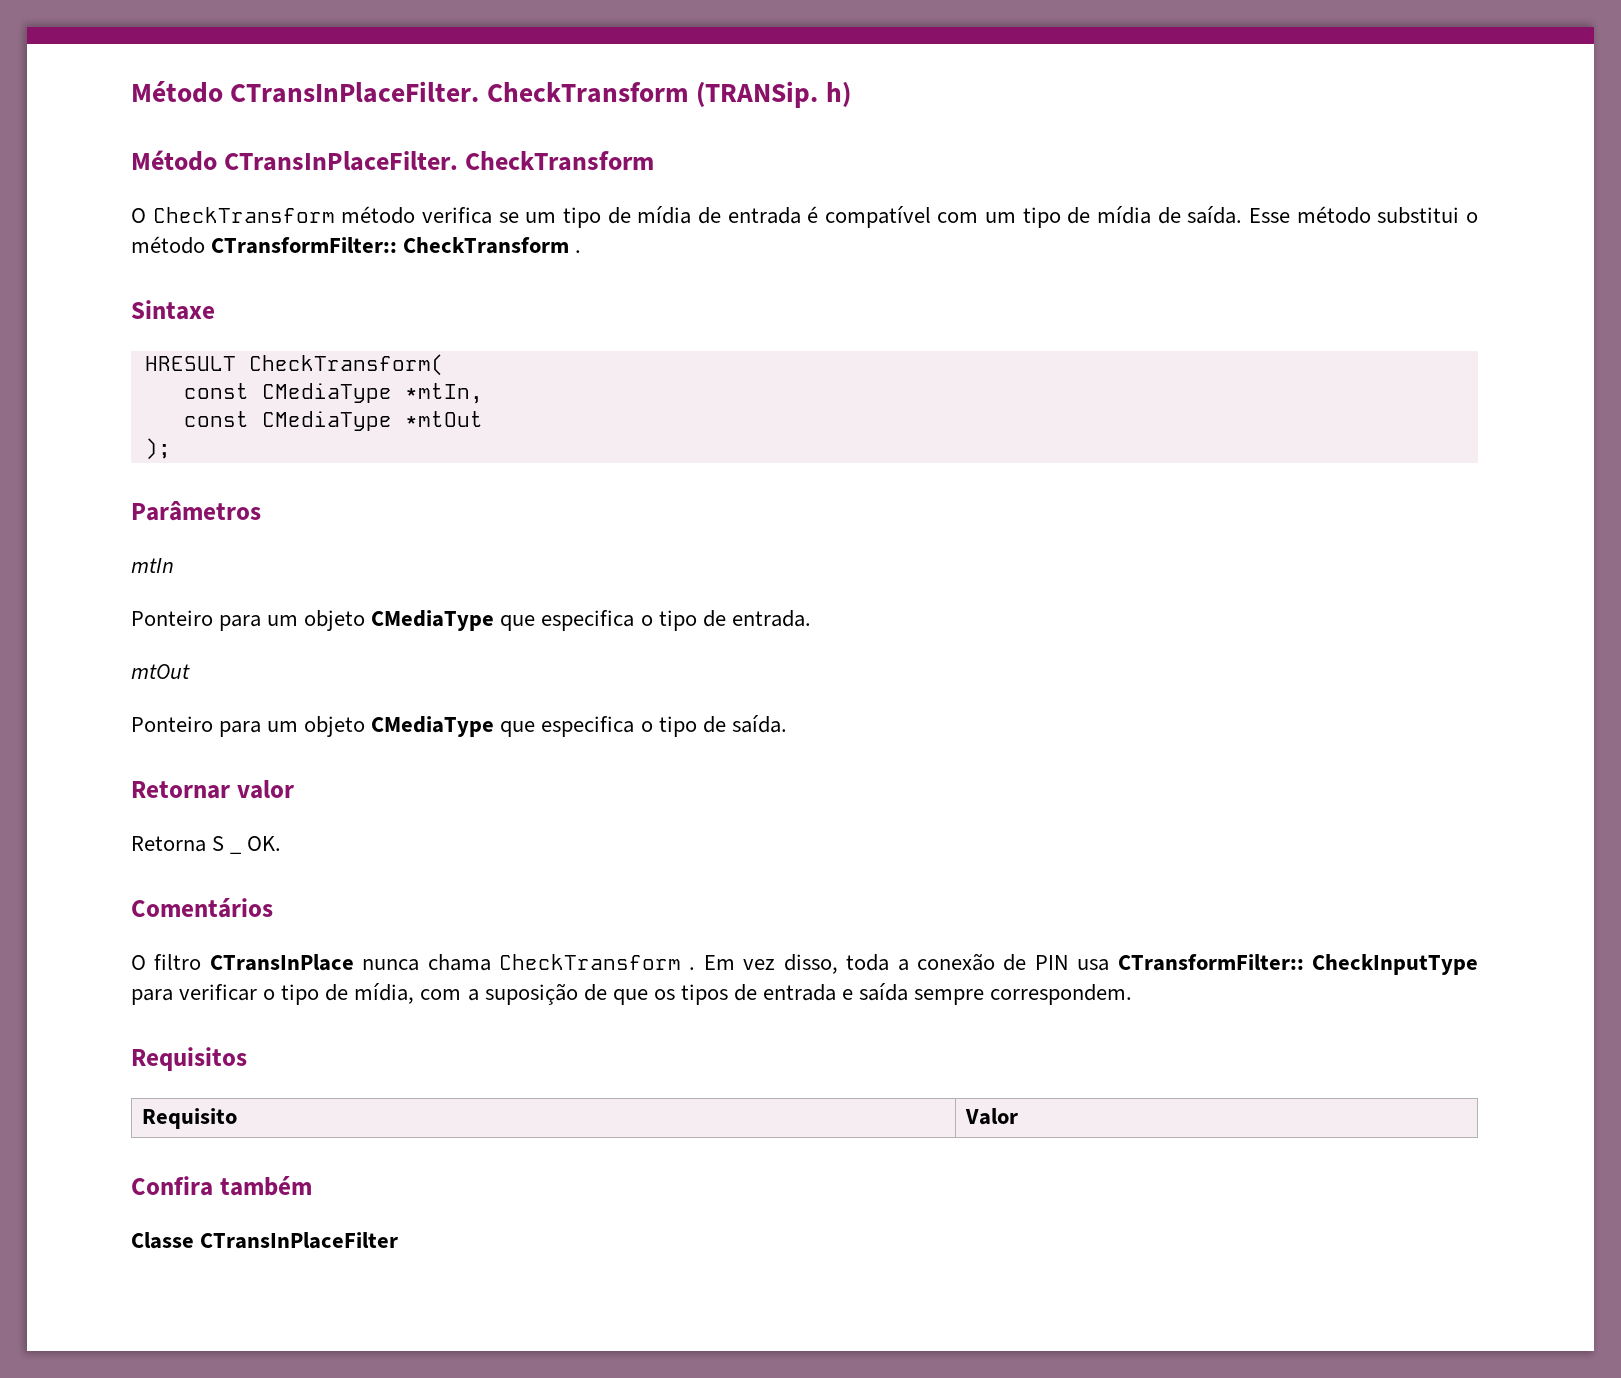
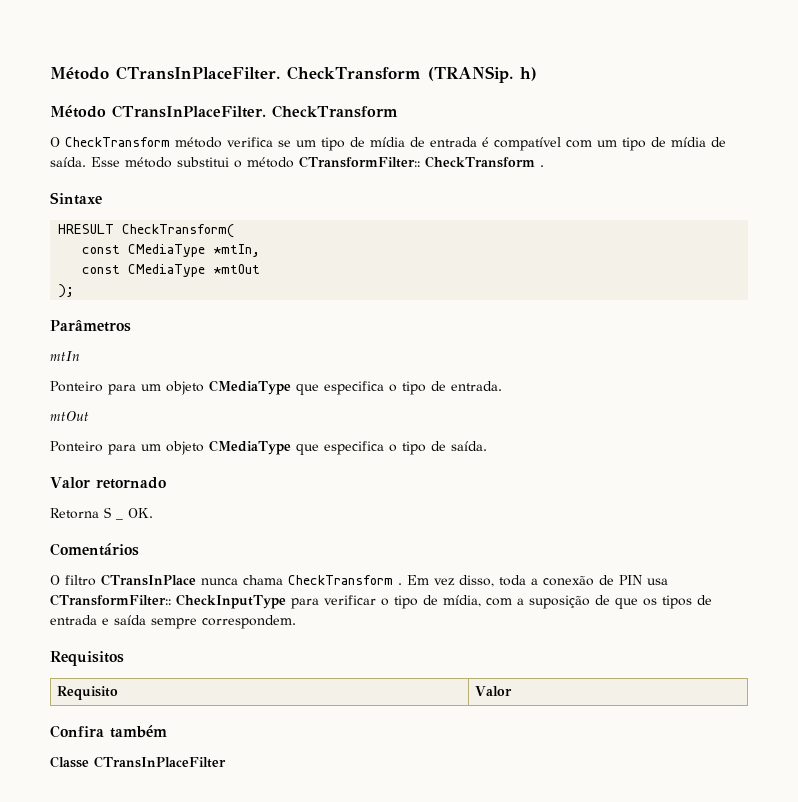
[131,780,294,799] Retornar valor -> [50,477,166,489] Valor retornado

